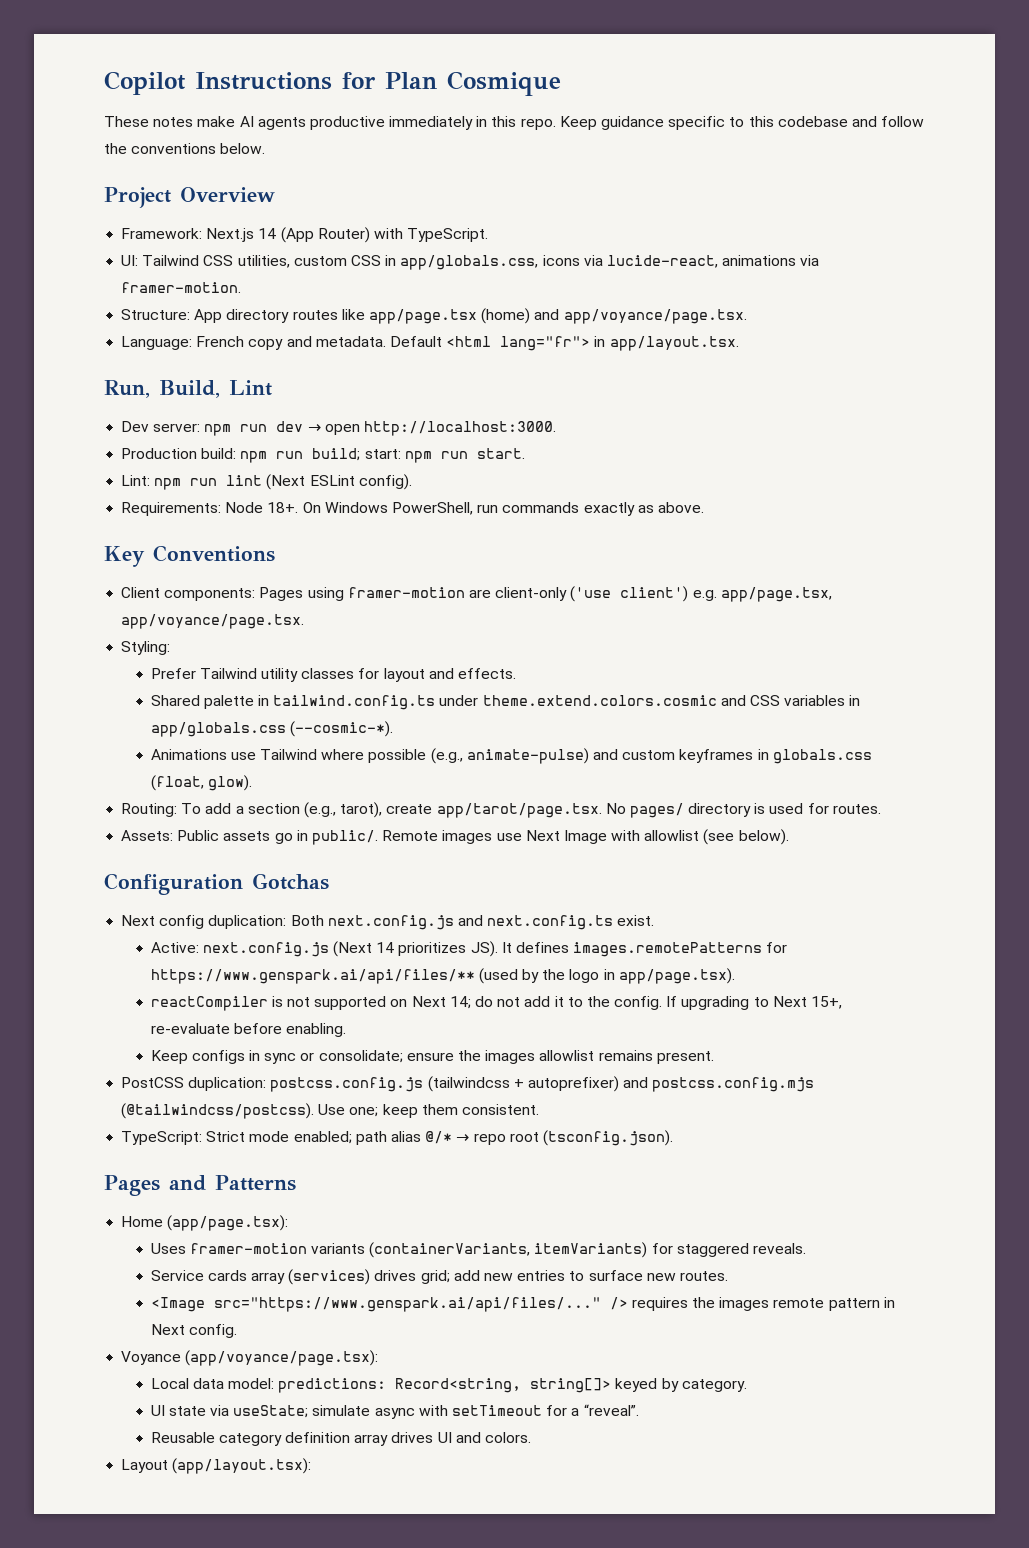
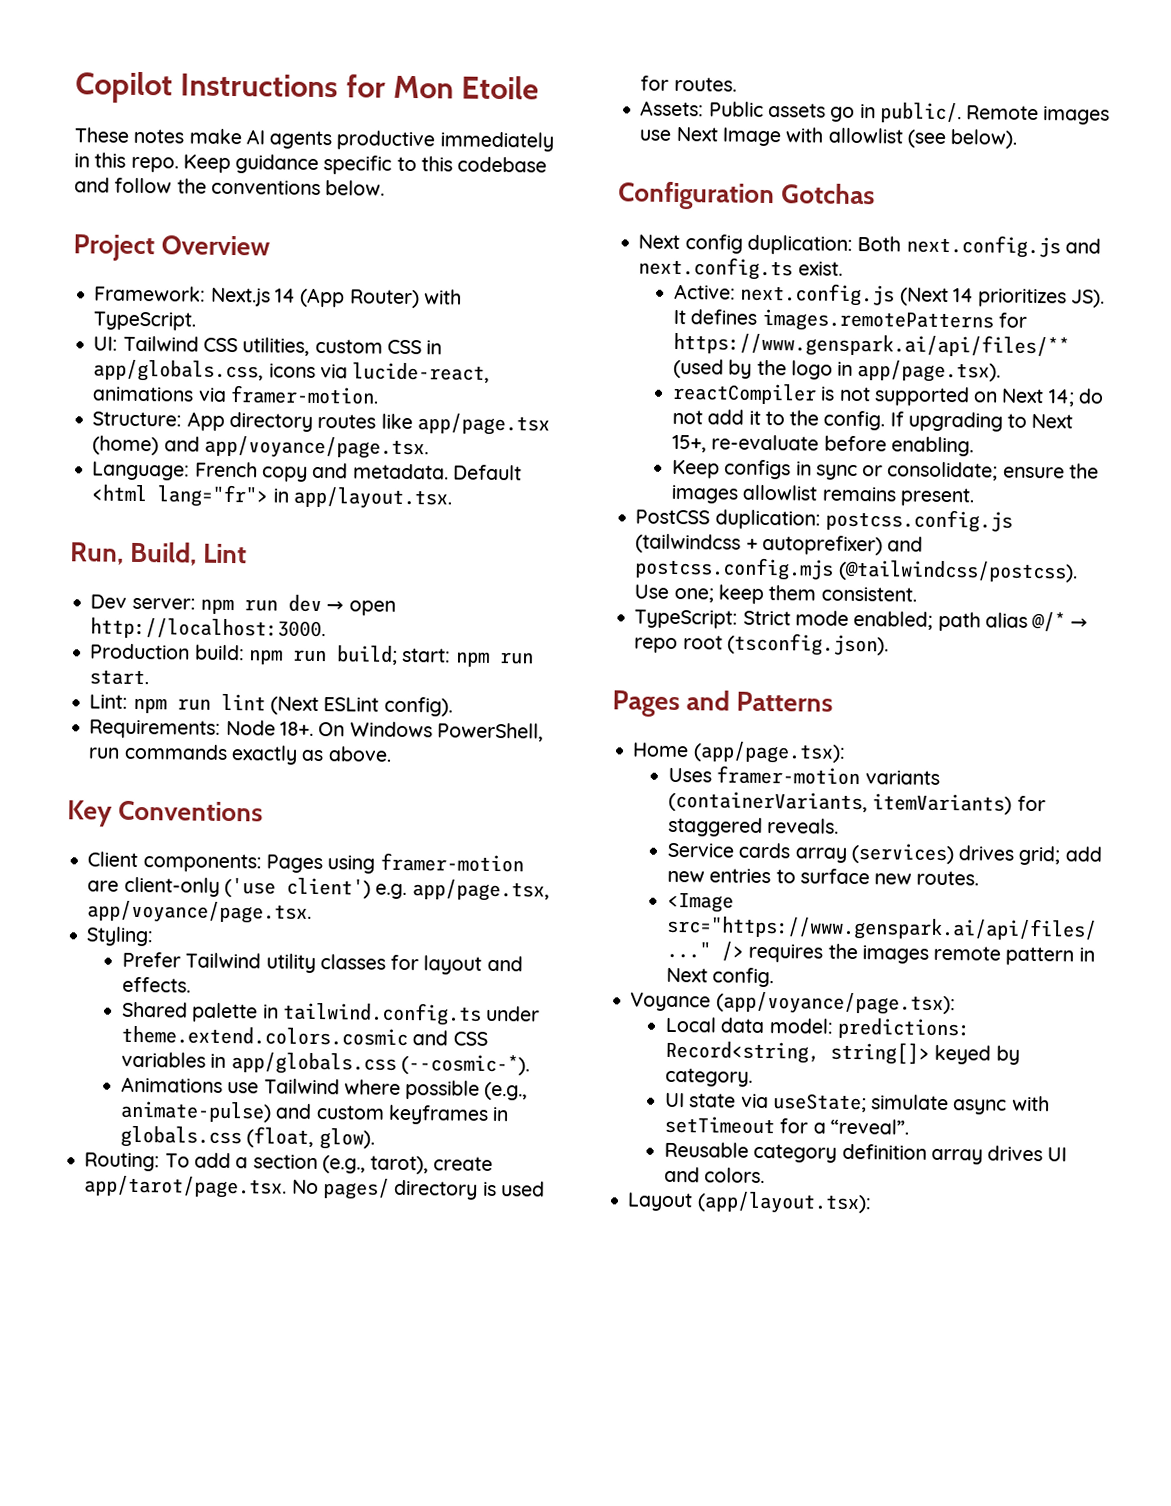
[385,71,561,96] Plan Cosmique -> [393,75,540,100] Mon Etoile

